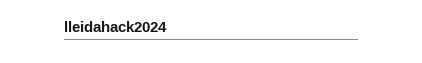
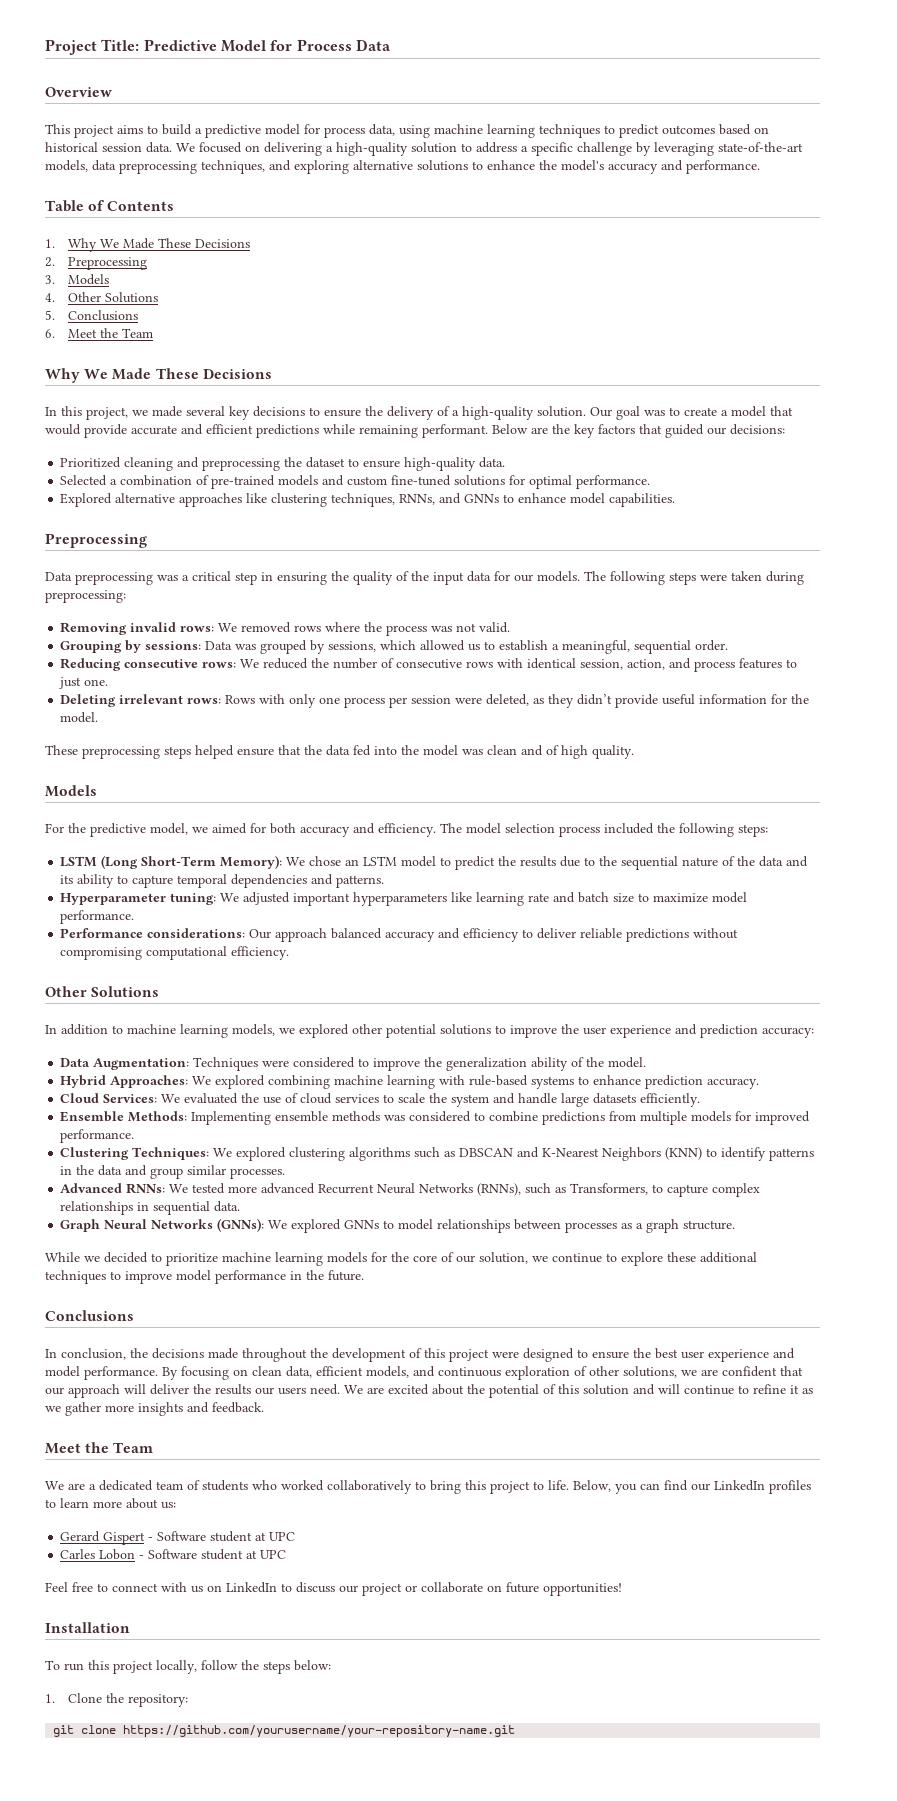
[64,21,167,32] lleidahack2024 -> [45,39,391,55] [45,87,112,97] [45,124,769,138] [45,142,803,156] [45,160,760,174] [45,200,175,212] [45,238,251,252] [45,257,148,270] [45,274,110,285] [45,292,159,303] [45,310,139,321] [45,328,154,338] [45,368,272,383] [45,406,793,420] [45,424,785,438] [60,457,506,471] [60,475,651,489] [60,493,676,507] [45,533,147,548] [45,571,804,585] [45,590,126,603] [60,622,511,636] [60,640,729,654] [60,658,798,672] [59,677,109,689] [60,694,810,708] [60,712,99,723] [45,745,634,759] [45,785,97,797] [45,823,768,837] [60,855,809,870] [60,874,385,888] [60,892,748,906] [60,910,135,924] [60,928,739,942] [60,946,290,960] [45,986,160,997] [45,1024,814,1038] [60,1057,647,1071] [60,1075,760,1089] [60,1093,701,1107] [60,1111,811,1125] [60,1129,135,1143] [60,1147,815,1161] [60,1165,286,1179] [60,1183,761,1197] [60,1201,241,1215] [60,1218,736,1233] [45,1252,757,1266] [45,1270,364,1284] [45,1310,134,1321] [45,1348,795,1362] [45,1366,803,1380] [45,1384,813,1398] [45,1402,264,1416] [45,1442,154,1454] [45,1480,811,1494] [45,1498,176,1509] [60,1531,296,1545] [60,1549,287,1560] [45,1582,622,1596] [45,1622,130,1633] [45,1660,331,1674] [45,1693,189,1707] [53,1725,516,1737] Project Title: Predictive Model for Process Data // Overview // This project aims to build a predictive model for process data, using machine learning techniques to predict outcomes based on historical session data. We focused on delivering a high-quality solution to address a specific challenge by leveraging state-of-the-art models, data preprocessing techniques, and exploring alternative solutions to enhance the model's accuracy and performance. // Table of Contents // 1. Why We Made These Decisions // 2. Preprocessing // 3. Models // 4. Other Solutions // 5. Conclusions // 6. Meet the Team // Why We Made These Decisions // In this project, we made several key decisions to ensure the delivery of a high-quality solution. Our goal was to create a model that would provide accurate and efficient predictions while remaining performant. Below are the key factors that guided our decisions: // Prioritized cleaning and preprocessing the dataset to ensure high-quality data. // Selected a combination of pre-trained models and custom fine-tuned solutions for optimal performance. // Explored alternative approaches like clustering techniques, RNNs, and GNNs to enhance model capabilities. // Preprocessing // Data preprocessing was a critical step in ensuring the quality of the input data for our models. The following steps were taken during preprocessing: // Removing invalid rows: We removed rows where the process was not valid. // Grouping by sessions: Data was grouped by sessions, which allowed us to establish a meaningful, sequential order. // Reducing consecutive rows: We reduced the number of consecutive rows with identical session, action, and process features to just one. // Deleting irrelevant rows: Rows with only one process per session were deleted, as they didn’t provide useful information for the model. // These preprocessing steps helped ensure that the data fed into the model was clean and of high quality. // Models // For the predictive model, we aimed for both accuracy and efficiency. The model selection process included the following steps: // LSTM (Long Short-Term Memory): We chose an LSTM model to predict the results due to the sequential nature of the data and its ability to capture temporal dependencies and patterns. // Hyperparameter tuning: We adjusted important hyperparameters like learning rate and batch size to maximize model performance. // Performance considerations: Our approach balanced accuracy and efficiency to deliver reliable predictions without compromising computational efficiency. // Other Solutions // In addition to machine learning models, we explored other potential solutions to improve the user experience and prediction accuracy: // Data Augmentation: Techniques were considered to improve the generalization ability of the model. // Hybrid Approaches: We explored combining machine learning with rule-based systems to enhance prediction accuracy. // Cloud Services: We evaluated the use of cloud services to scale the system and handle large datasets efficiently. // Ensemble Methods: Implementing ensemble methods was considered to combine predictions from multiple models for improved performance. // Clustering Techniques: We explored clustering algorithms such as DBSCAN and K-Nearest Neighbors (KNN) to identify patterns in the data and group similar processes. // Advanced RNNs: We tested more advanced Recurrent Neural Networks (RNNs), such as Transformers, to capture complex relationships in sequential data. // Graph Neural Networks (GNNs): We explored GNNs to model relationships between processes as a graph structure. // While we decided to prioritize machine learning models for the core of our solution, we continue to explore these additional techniques to improve model performance in the future. // Conclusions // In conclusion, the decisions made throughout the development of this project were designed to ensure the best user experience and model performance. By focusing on clean data, efficient models, and continuous exploration of other solutions, we are confident that our approach will deliver the results our users need. We are excited about the potential of this solution and will continue to refine it as we gather more insights and feedback. // Meet the Team // We are a dedicated team of students who worked collaboratively to bring this project to life. Below, you can find our LinkedIn profiles to learn more about us: // Gerard Gispert - Software student at UPC // Carles Lobon - Software student at UPC // Feel free to connect with us on LinkedIn to discuss our project or collaborate on future opportunities! // Installation // To run this project locally, follow the steps below: // 1. Clone the repository: // git clone https://github.com/yourusername/your-repository-name.git

